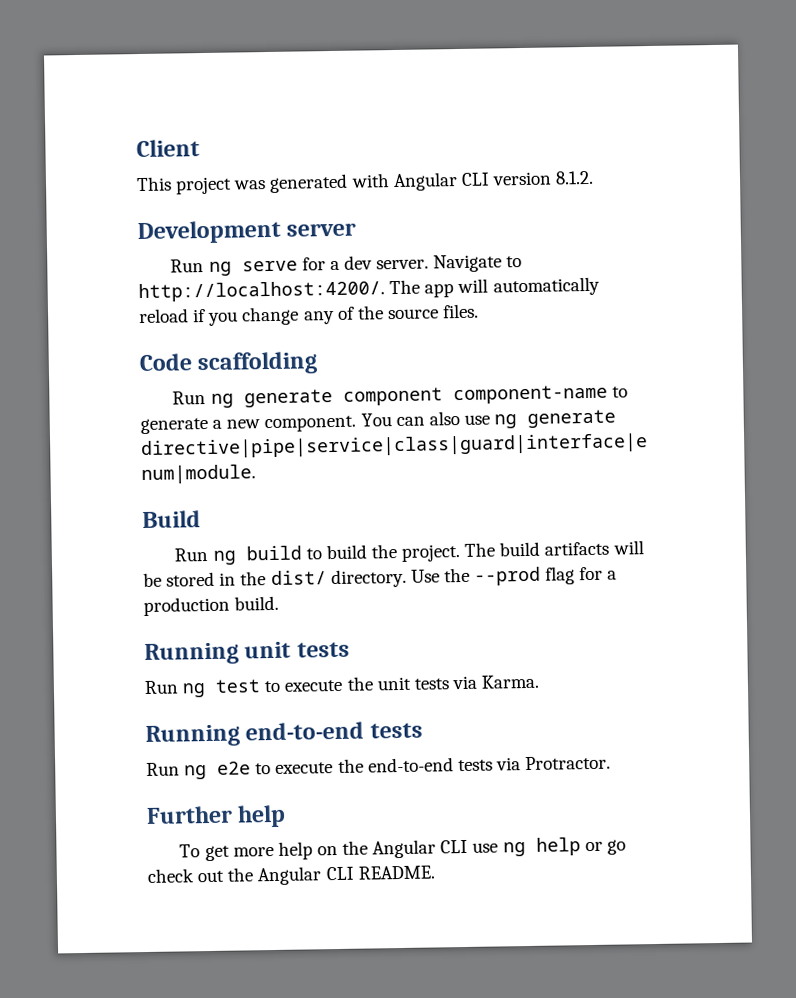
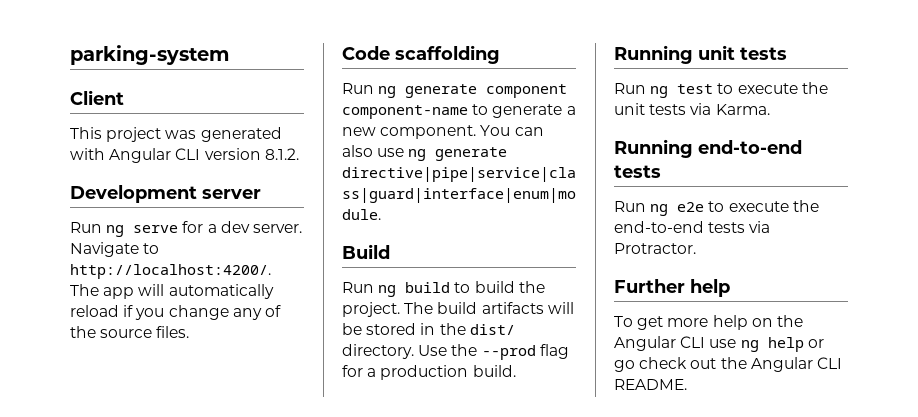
(136, 148) none -> [70,45,229,65] parking-system //

